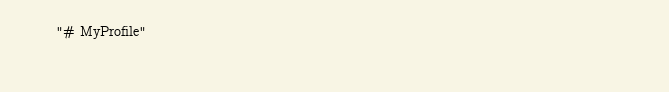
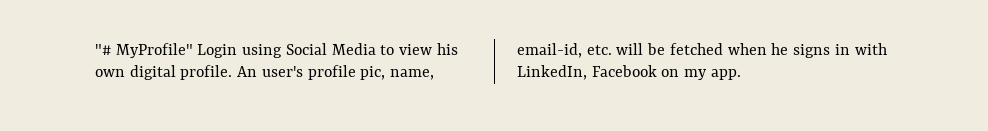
(146, 32) none -> [197,43,458,58] [95,65,435,80] [517,43,887,58] [517,65,741,80] Login using Social Media to view his own digital profile. An user's profile pic, name, email-id, etc. will be fetched when he signs in with LinkedIn, Facebook on my app.

